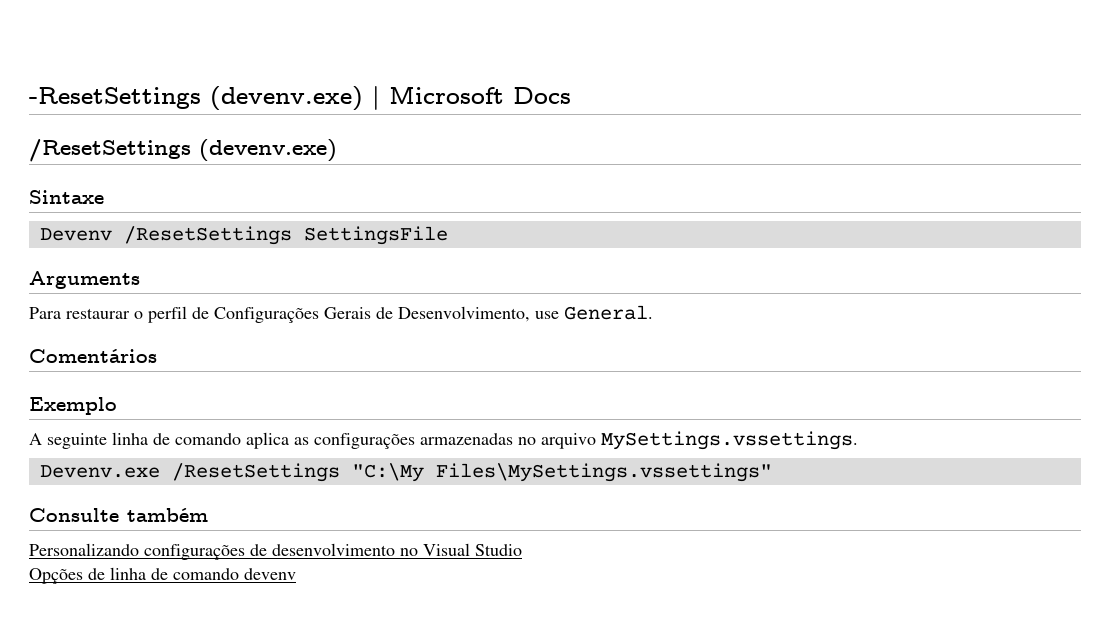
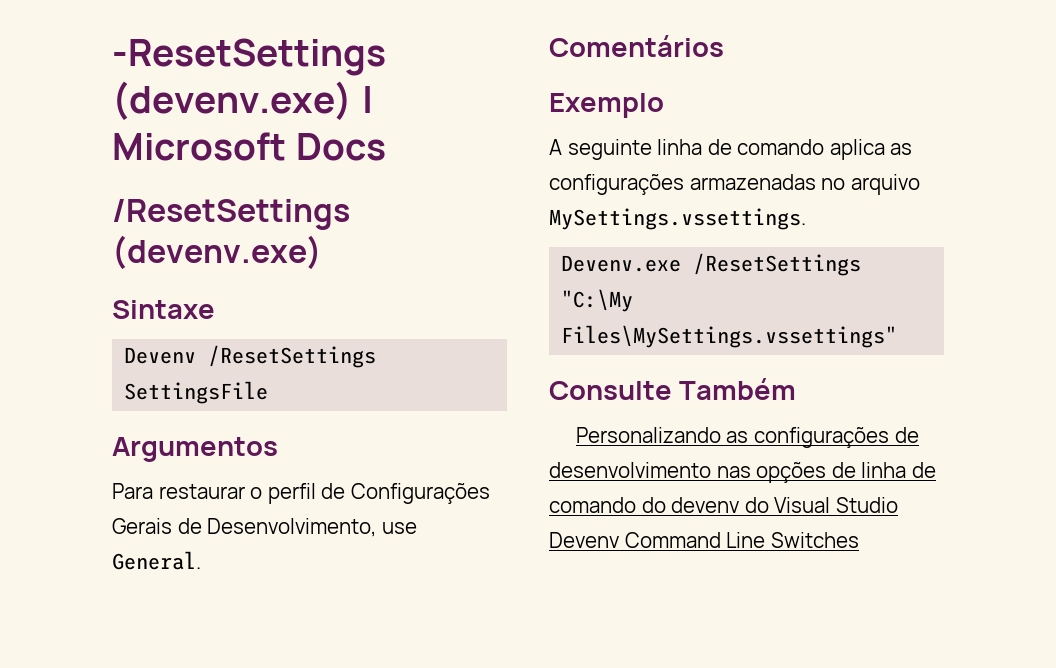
[29,271,140,289] Arguments -> [112,437,278,462] Argumentos
[127,508,208,522] também -> [679,378,797,400] Também
(139, 549) none -> [726,431,749,443] as
[400,543,522,556] [29,567,296,584] no Visual Studio // Opções de linha de comando devenv -> [716,462,936,483] [549,497,898,513] [549,532,859,548] nas opções de linha de comando do devenv do Visual Studio Devenv Command Line Switches

